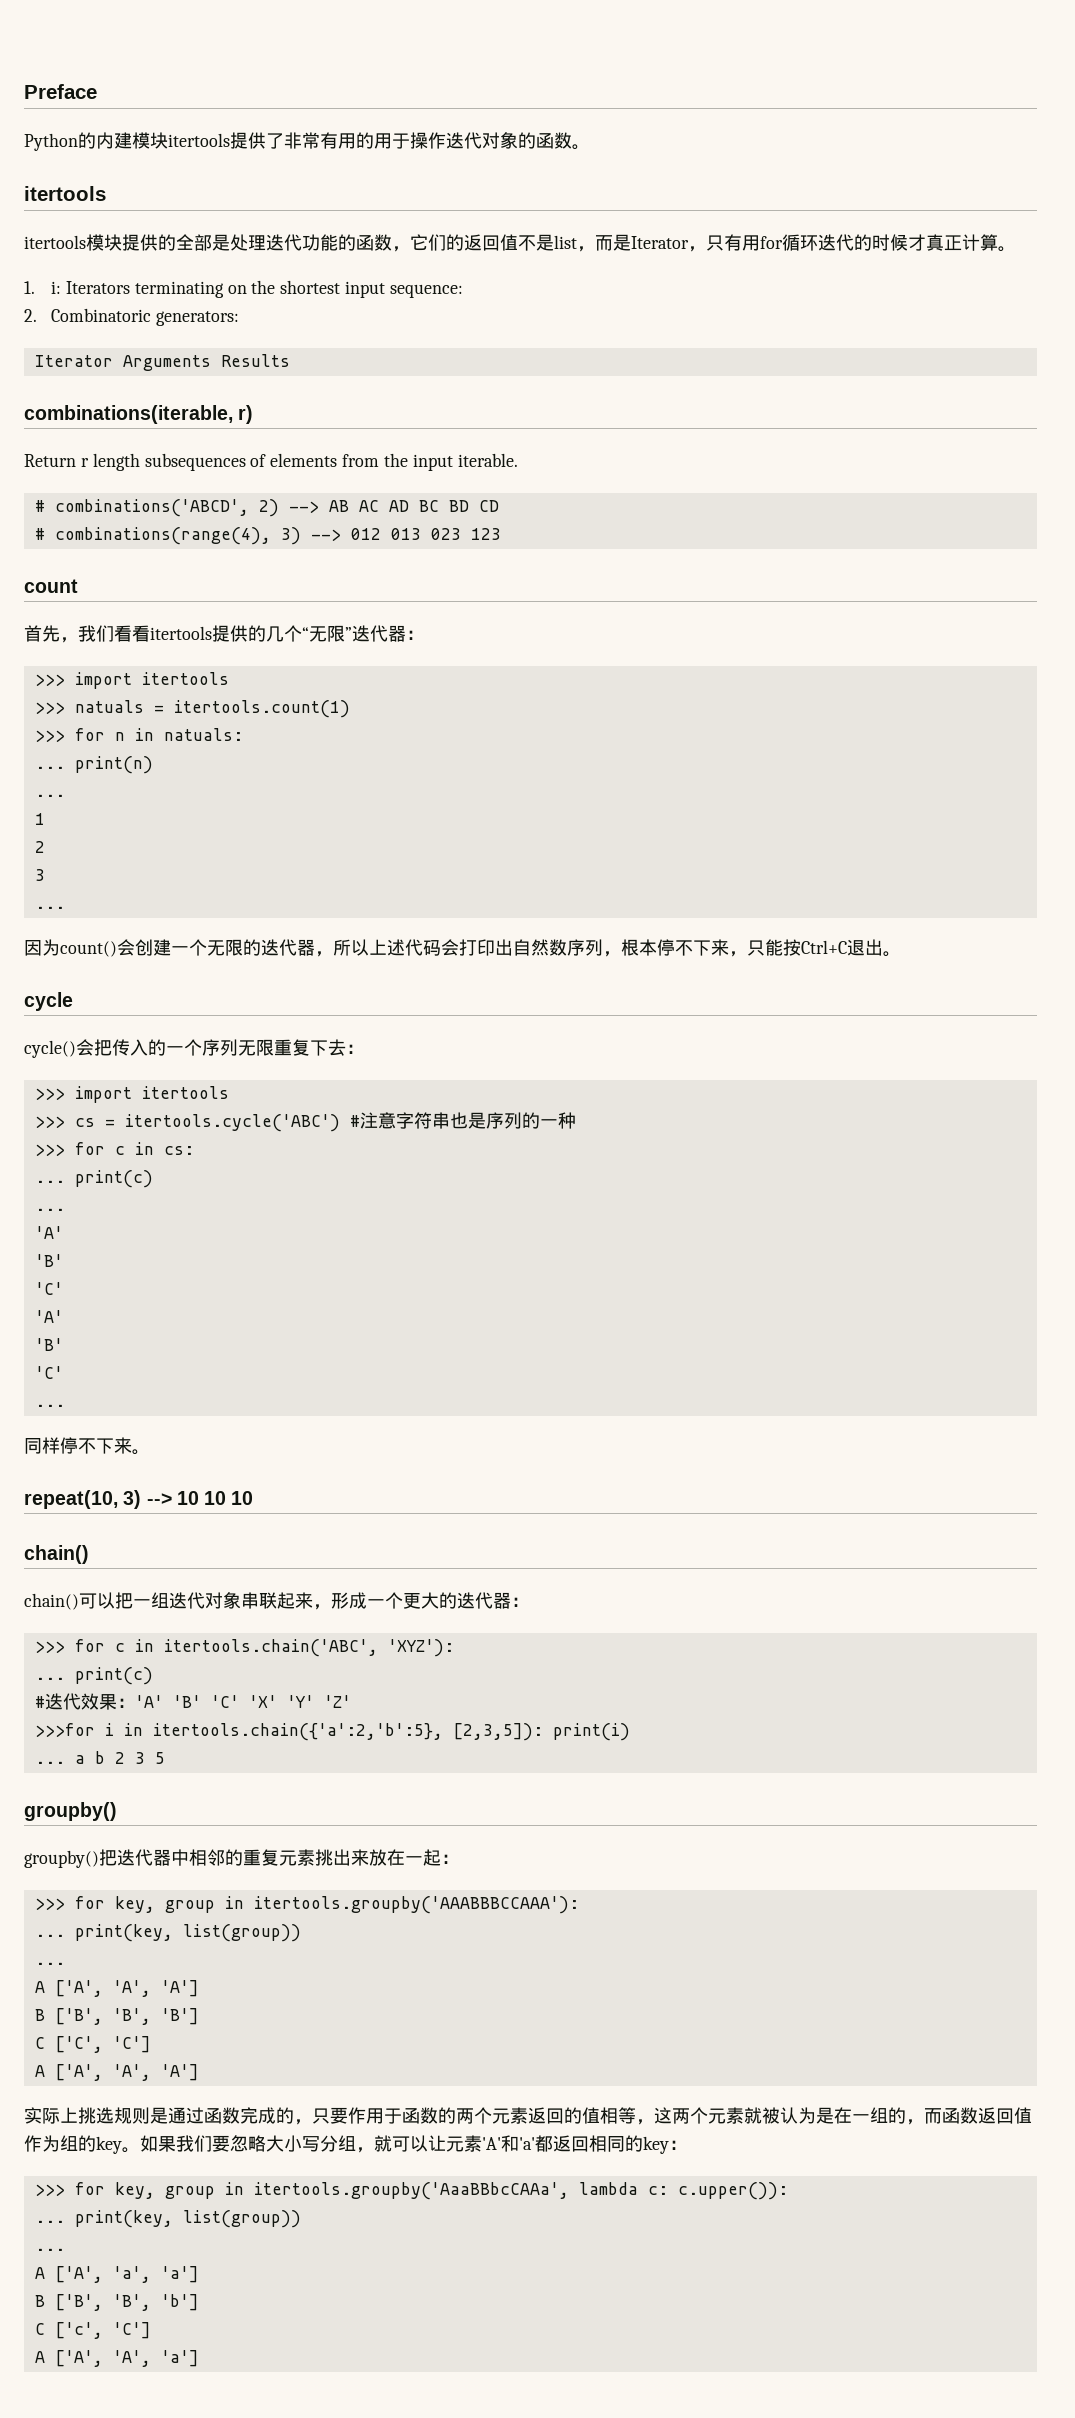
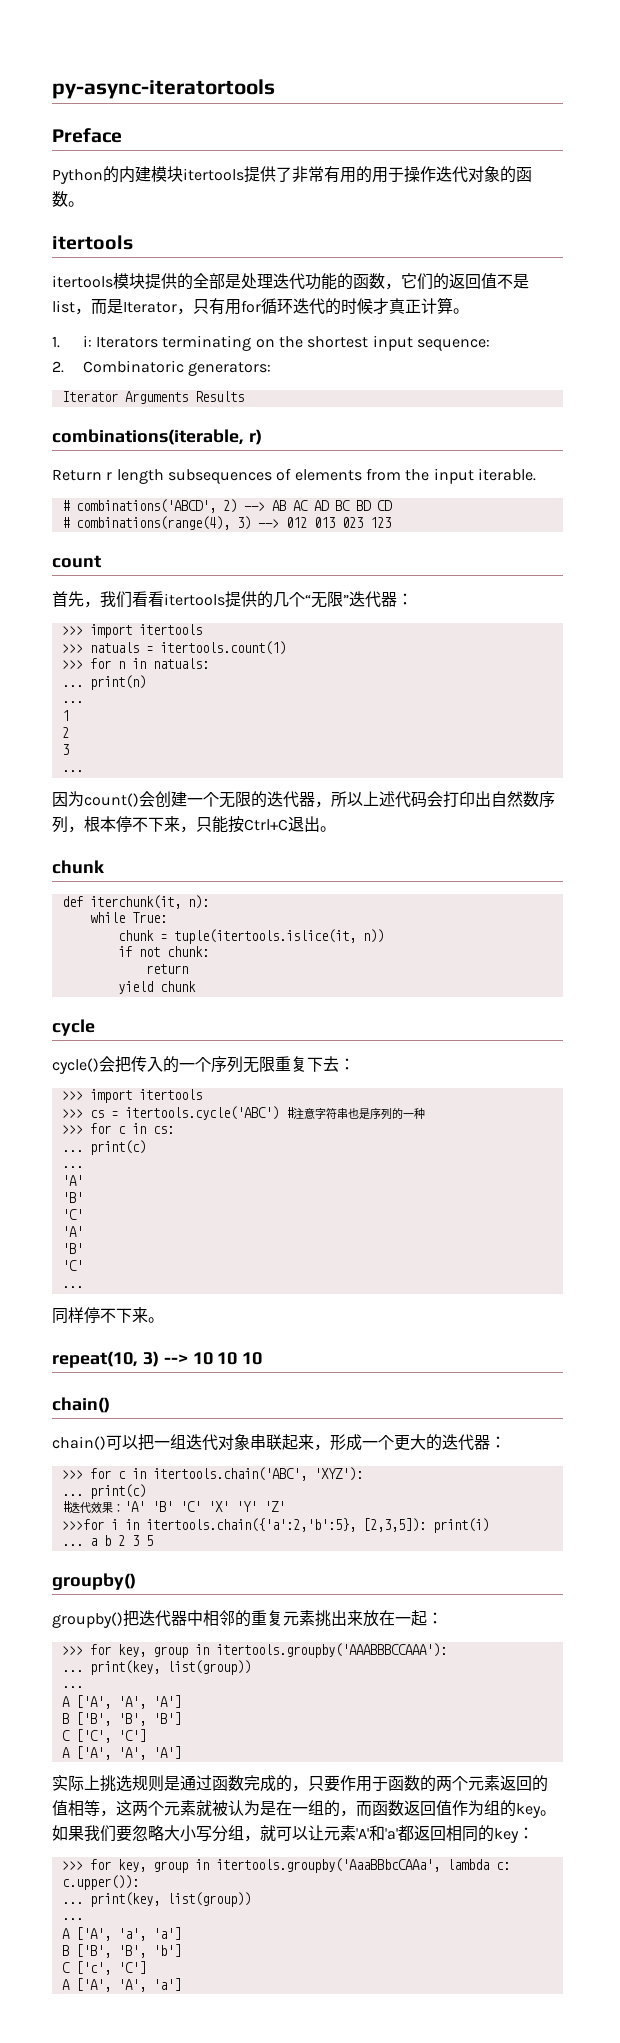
(24, 91) none -> [52,79,275,99] py-async-iteratortools //
(901, 954) none -> [52,860,104,874] [61,895,209,909] [89,912,167,923] [117,929,384,944] [117,946,209,957] [145,964,188,974] [117,981,196,994] // chunk // def iterchunk(it, n): // while True: // chunk = tuple(itertools.islice(it, n)) // if not chunk: // return // yield chunk

